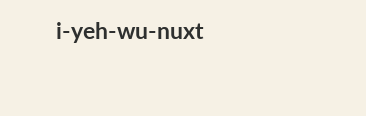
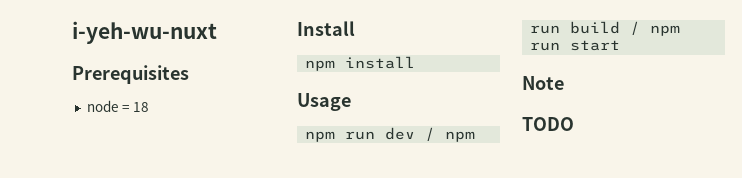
(204, 32) none -> [72,65,189,84] [86,100,150,112] [297,21,355,36] [305,56,416,71] [297,93,351,111] [305,127,476,142] [530,21,681,36] [530,40,621,51] [522,76,564,90] [522,117,574,131] // Prerequisites // node = 18 // Install // npm install // Usage // npm run dev / npm run build / npm run start // Note // TODO

